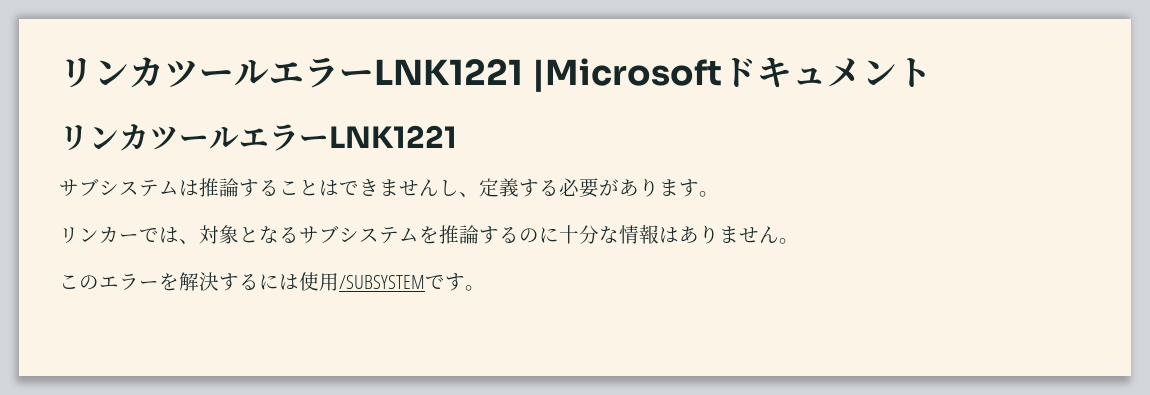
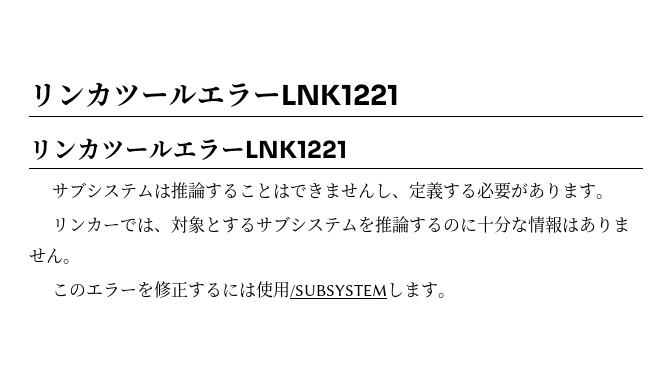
[59,57,933,92] リンカツールエラーLNK1221 |Microsoftドキュメント -> [29,82,399,107] リンカツールエラーLNK1221
[259,226,279,243] な -> [221,217,239,233] す
[179,272,219,291] 解決 -> [153,281,188,298] 修正
[425,275,445,289] で -> [386,282,421,297] しま

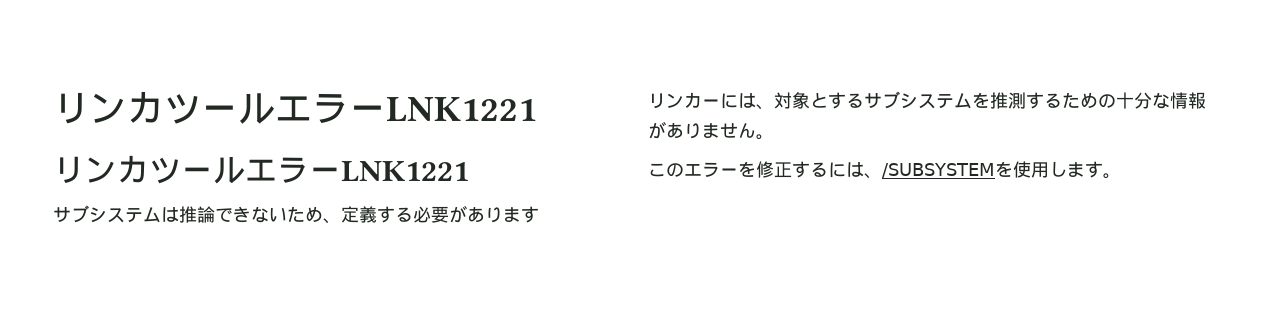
[204,183,392,199] することはできませんし -> [215,206,323,223] できないため
[595,194,613,199] 。 -> (539, 214) none
[119,218,137,232] で -> [720,93,738,109] に
[391,216,477,233] 論するのに -> [1008,92,1116,109] 測するための
[561,218,579,233] は -> [648,121,666,139] が
[255,281,387,298] 使用/SUBSYSTEM -> [864,161,1049,179] 、/SUBSYSTEMを使用

